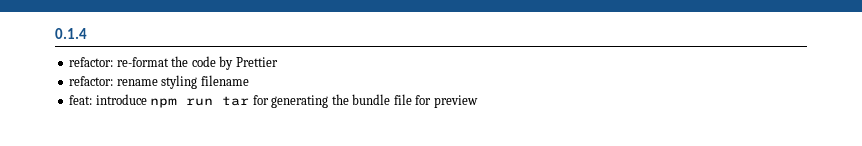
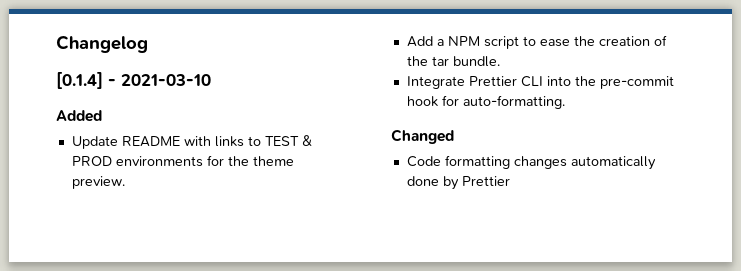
[55,28,87,39] [69,56,278,70] [69,75,249,89] [69,94,478,108] 0.1.4 // refactor: re-format the code by Prettier // refactor: rename styling filename // feat: introduce npm run tar for generating the bundle file for preview -> [56,35,148,53] [56,72,211,89] [56,110,102,122] [71,135,312,149] [71,155,294,167] [71,176,125,189] [406,35,667,49] [406,56,500,67] [406,76,674,89] [406,95,565,109] [391,129,454,144] [406,155,656,170] [406,176,510,190] Changelog // [0.1.4] - 2021-03-10 // Added // Update README with links to TEST & PROD environments for the theme preview. // Add a NPM script to ease the creation of the tar bundle. // Integrate Prettier CLI into the pre-commit hook for auto-formatting. // Changed // Code formatting changes automatically done by Prettier

